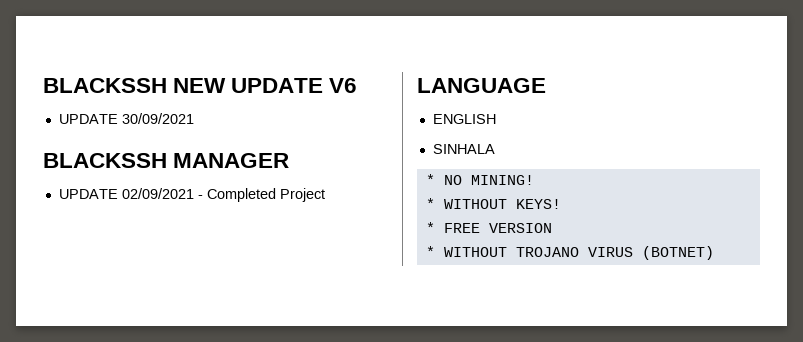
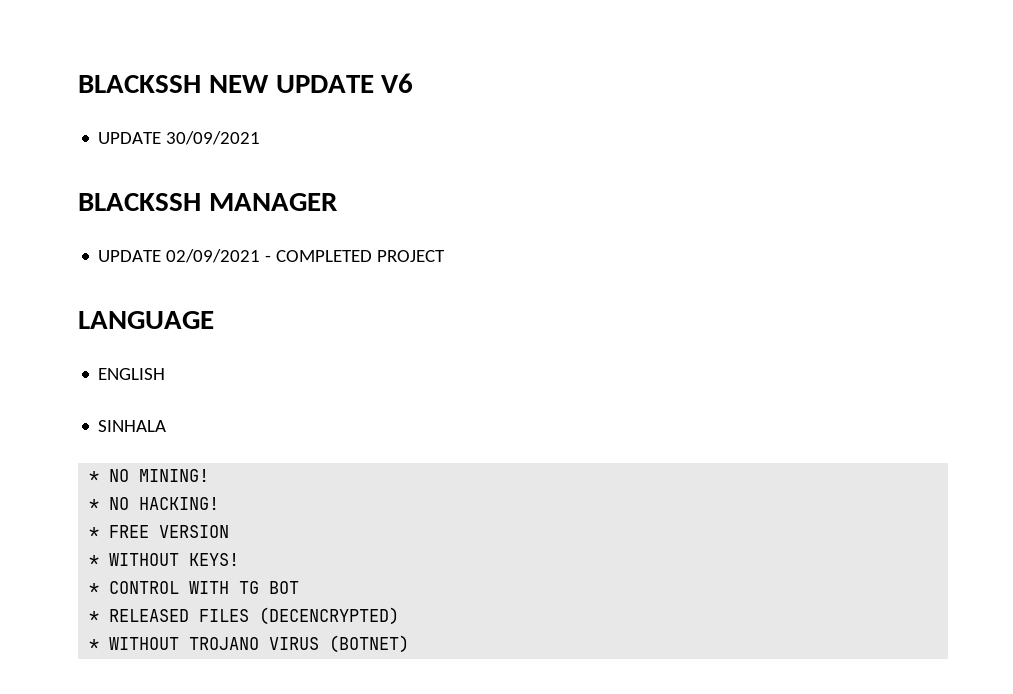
[206,188,325,202] Completed Project -> [276,250,446,262] COMPLETED PROJECT
[443,199,561,209] WITHOUT KEYS! -> [109,497,220,510] NO HACKING!
(552, 228) none -> [89,553,240,566] [89,581,300,594] [89,607,400,625] // * WITHOUT KEYS! // * CONTROL WITH TG BOT // * RELEASED FILES (DECENCRYPTED)

